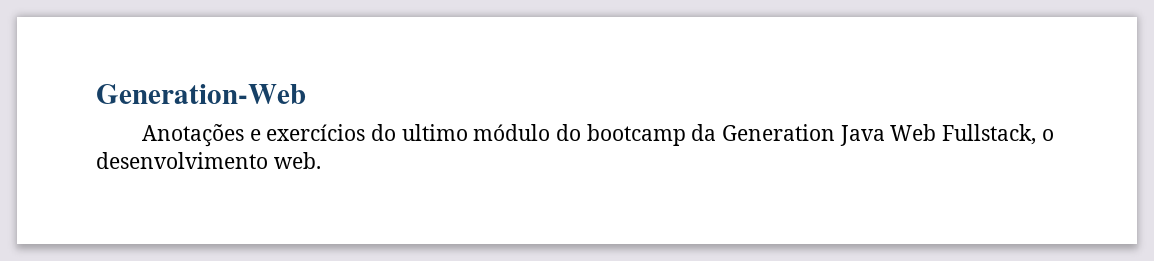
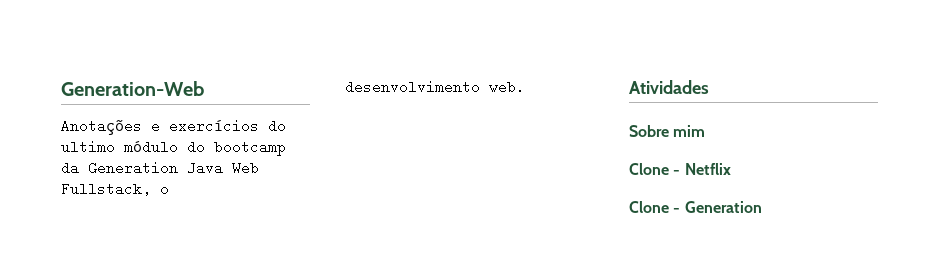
(321, 160) none -> [629,80,709,94] [629,125,706,137] [629,163,731,175] [629,201,762,213] // Atividades // Sobre mim // Clone - Netflix // Clone - Generation

